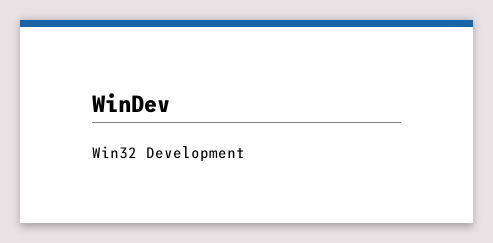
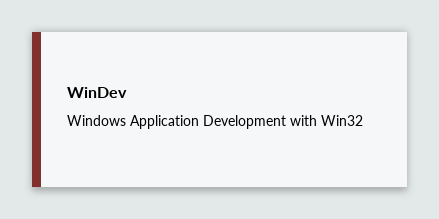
[92,146,245,162] Win32 Development -> [67,115,363,129] Windows Application Development with Win32

